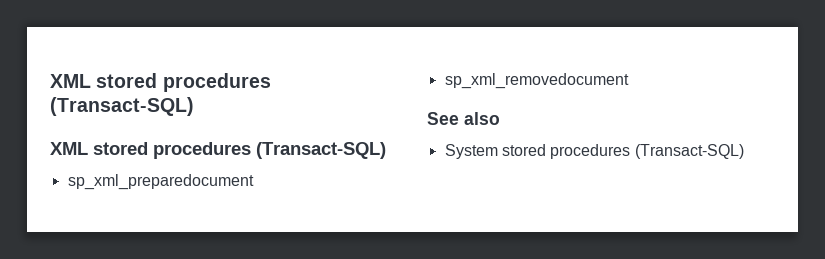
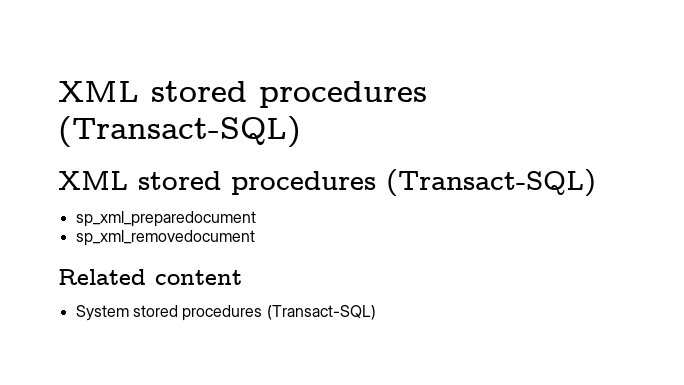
[427,112,500,125] See also -> [58,269,242,285] Related content

